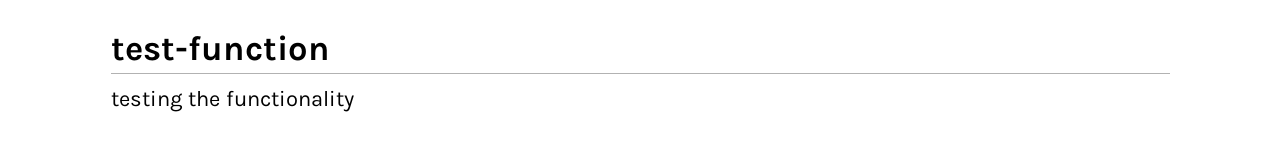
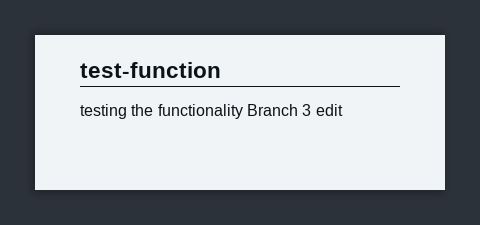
(354, 101) none -> [246,104,343,116] Branch 3 edit

